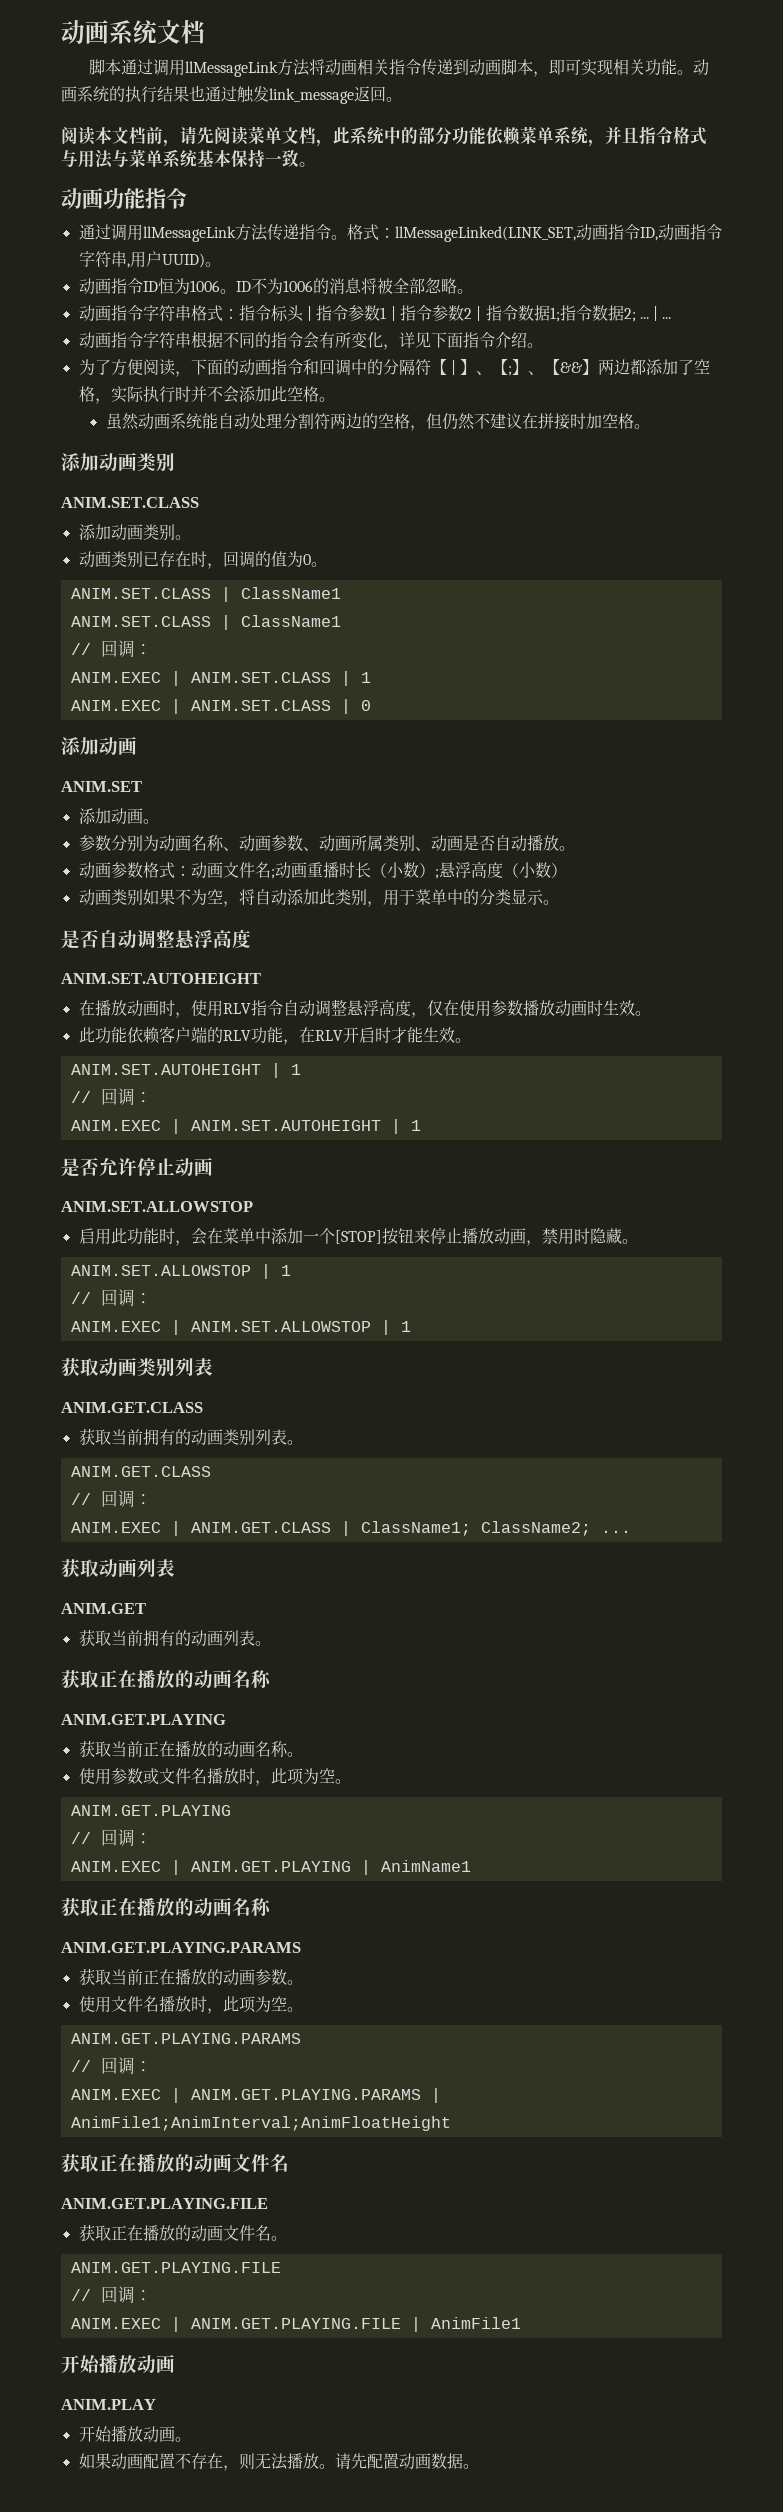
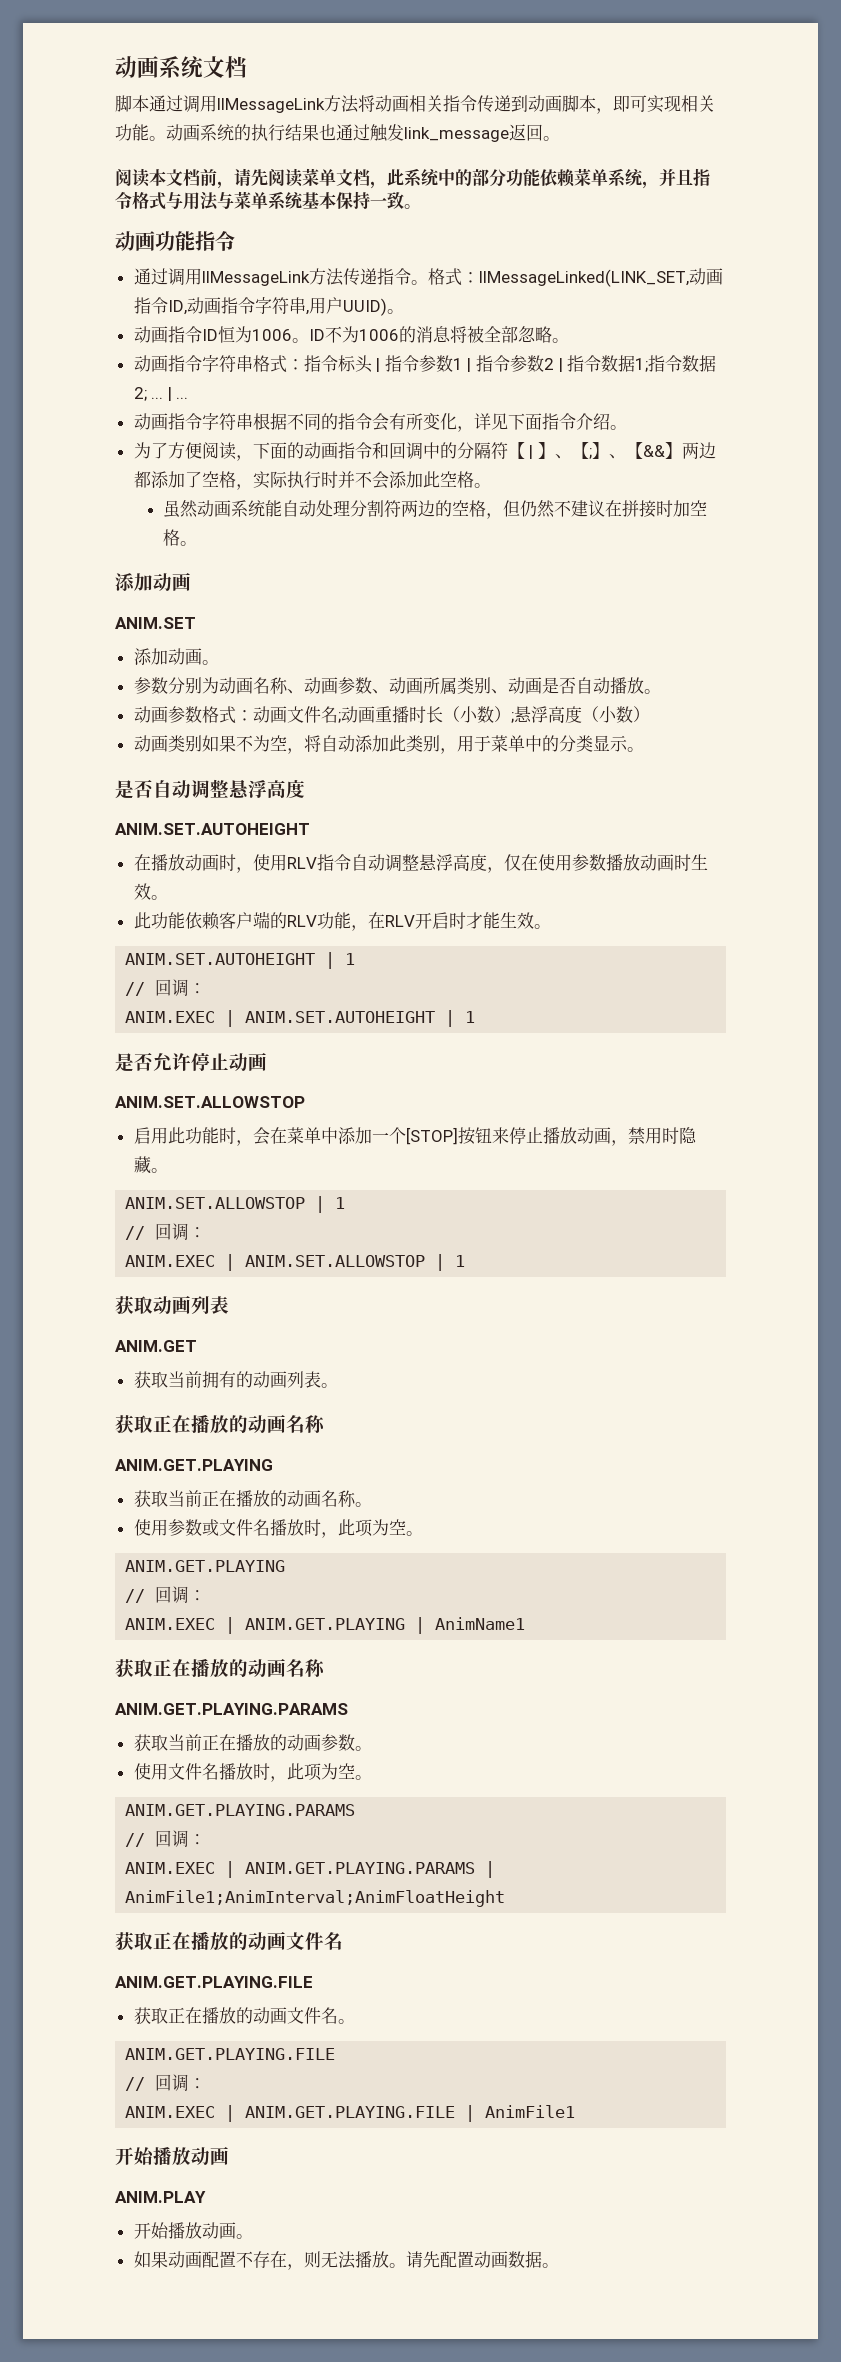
[61,453,175,472] [61,497,199,508] [78,524,191,541] [78,551,327,569] [70,587,341,602] [70,615,341,630] [70,640,152,658] [70,671,371,686] [70,699,371,714] // 添加动画类别 // ANIM.SET.CLASS // 添加动画类别。 // 动画类别已存在时，回调的值为0。 // ANIM.SET.CLASS | ClassName1 // ANIM.SET.CLASS | ClassName1 // // 回调： // ANIM.EXEC | ANIM.SET.CLASS | 1 // ANIM.EXEC | ANIM.SET.CLASS | 0 -> (198, 543) none
[61,1358,213,1377] [61,1402,203,1413] [78,1428,303,1446] [70,1466,211,1477] [70,1490,152,1508] [70,1521,631,1536] // 获取动画类别列表 // ANIM.GET.CLASS // 获取当前拥有的动画类别列表。 // ANIM.GET.CLASS // // 回调： // ANIM.EXEC | ANIM.GET.CLASS | ClassName1; ClassName2; ... -> (466, 1261) none

